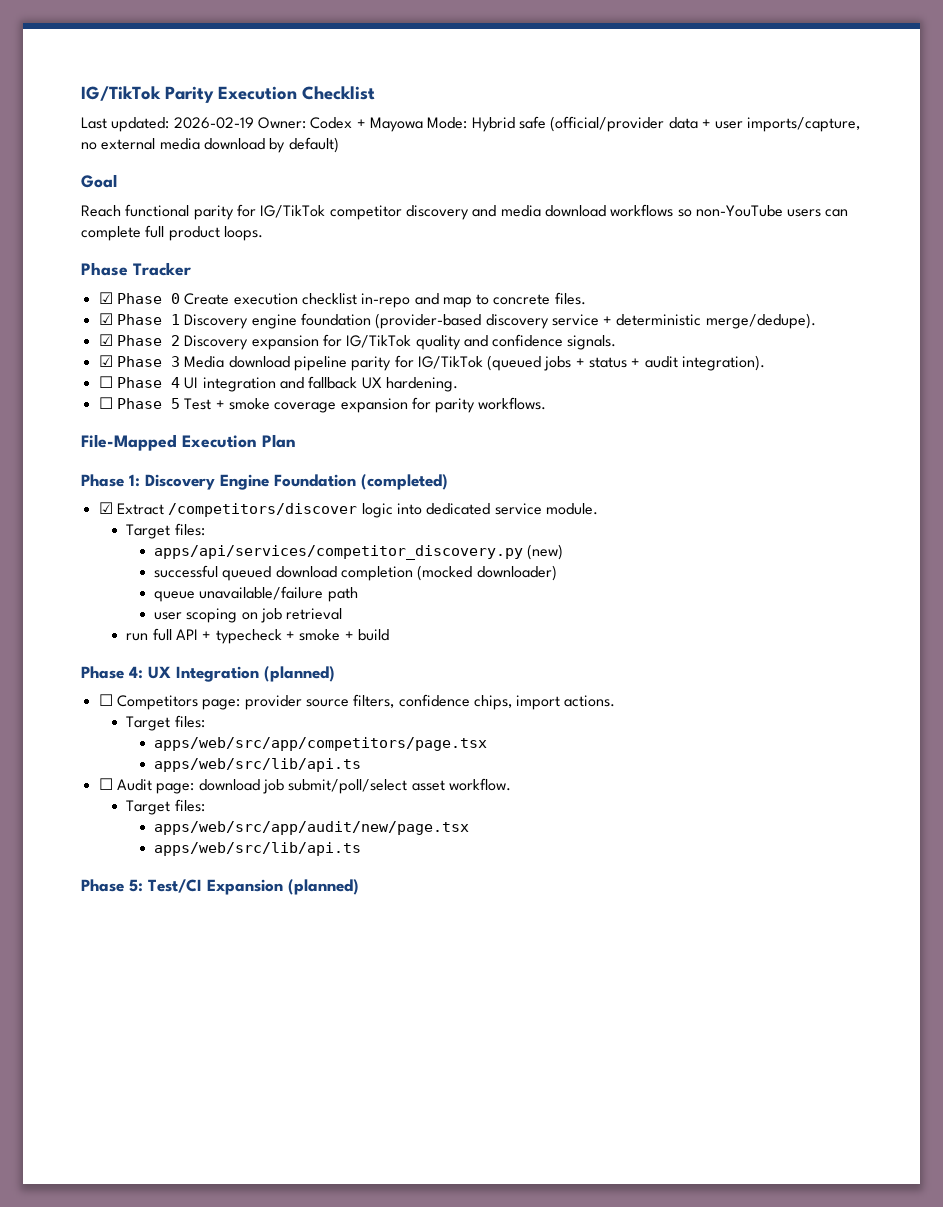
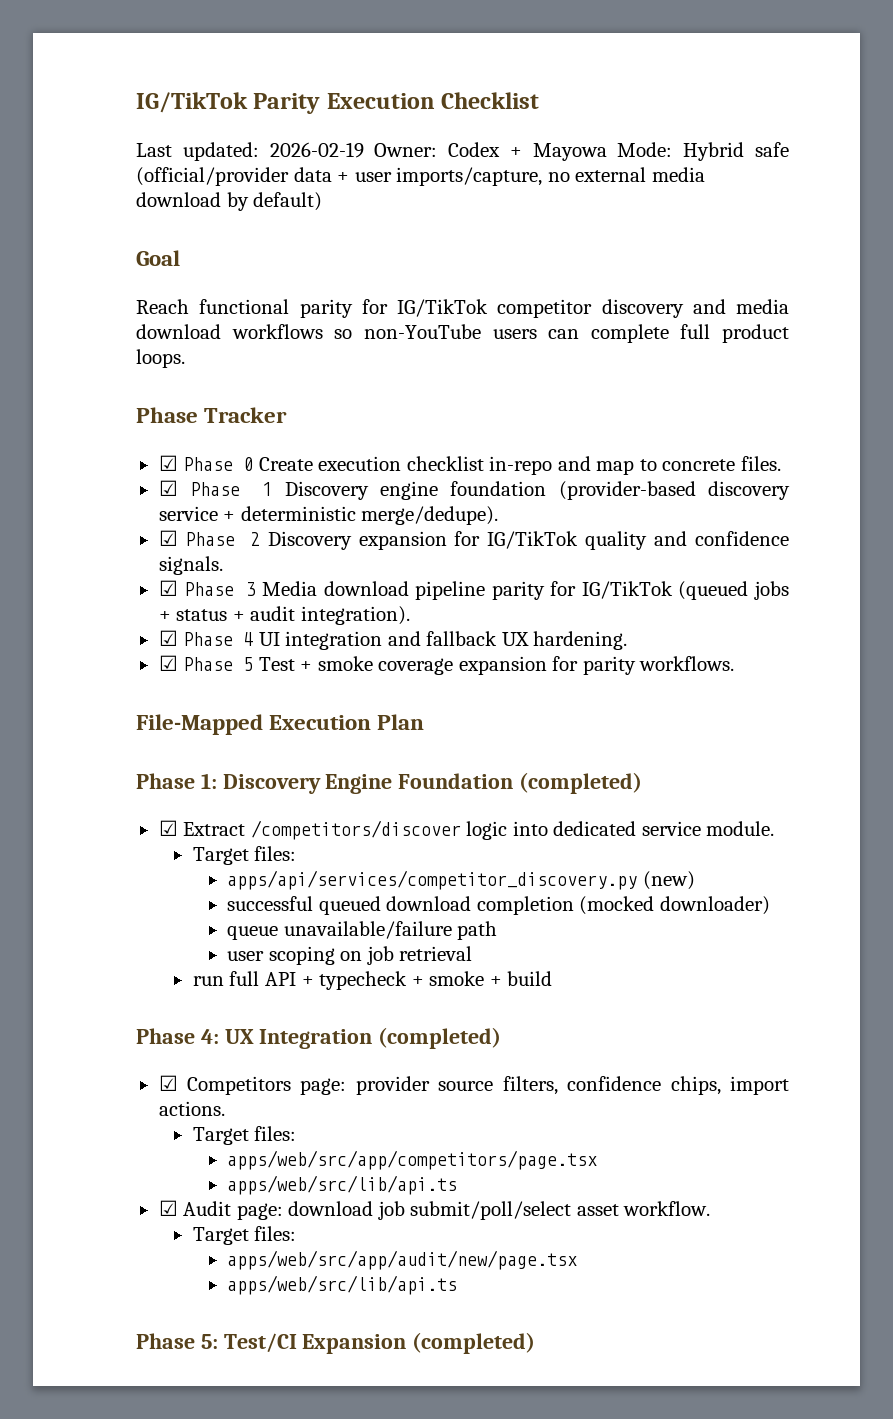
[98,376,113,388] ☐ -> [158,630,178,646] ☑
[98,397,113,409] ☐ -> [158,655,178,671] ☑
[264,666,335,682] [98,694,113,706] (planned) // ☐ -> [378,1027,502,1049] [158,1075,178,1091] (completed) // ☑
[98,778,113,790] ☐ -> [158,1200,178,1216] ☑
[288,879,359,895] (planned) -> [412,1332,536,1354] (completed)

